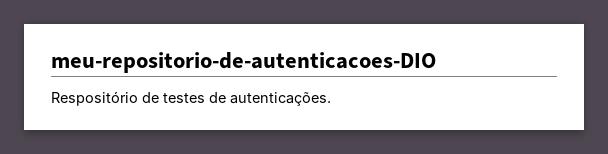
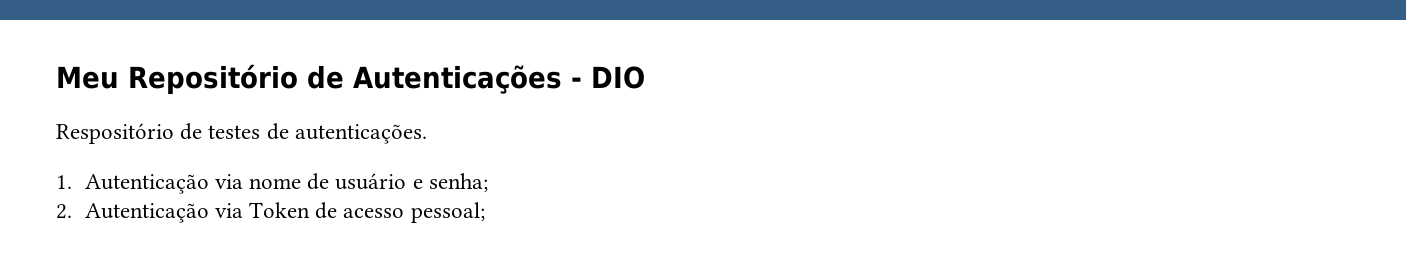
[51,52,436,73] meu-repositorio-de-autenticacoes-DIO -> [56,64,645,95] Meu Repositório de Autenticações - DIO
(331, 99) none -> [56,173,488,194] [56,202,485,223] // 1. Autenticação via nome de usuário e senha; // 2. Autenticação via Token de acesso pessoal;

